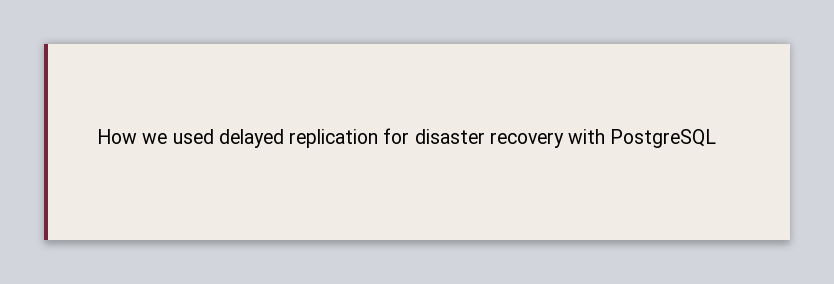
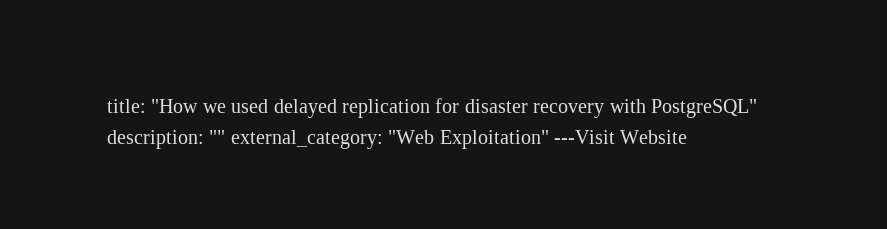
[97,129,137,144] How -> [107,99,199,113] title: "How
[610,129,717,148] PostgreSQL -> [650,99,757,118] [107,130,688,149] PostgreSQL" description: "" external_category: "Web Exploitation" ---Visit Website

